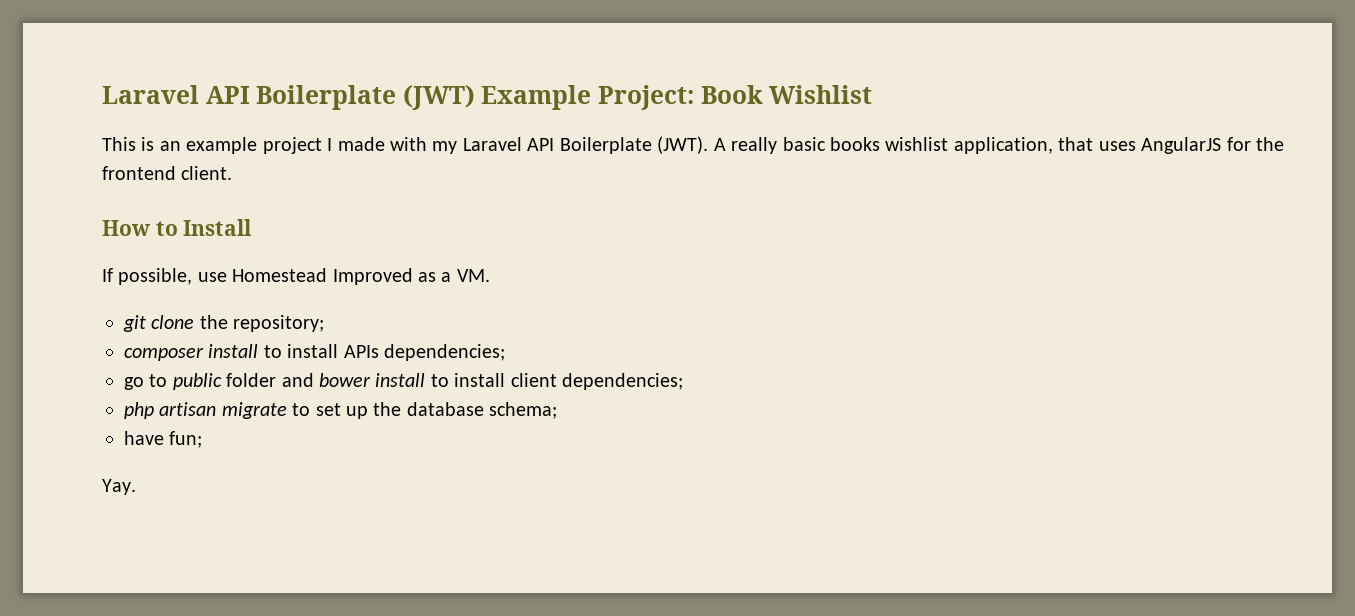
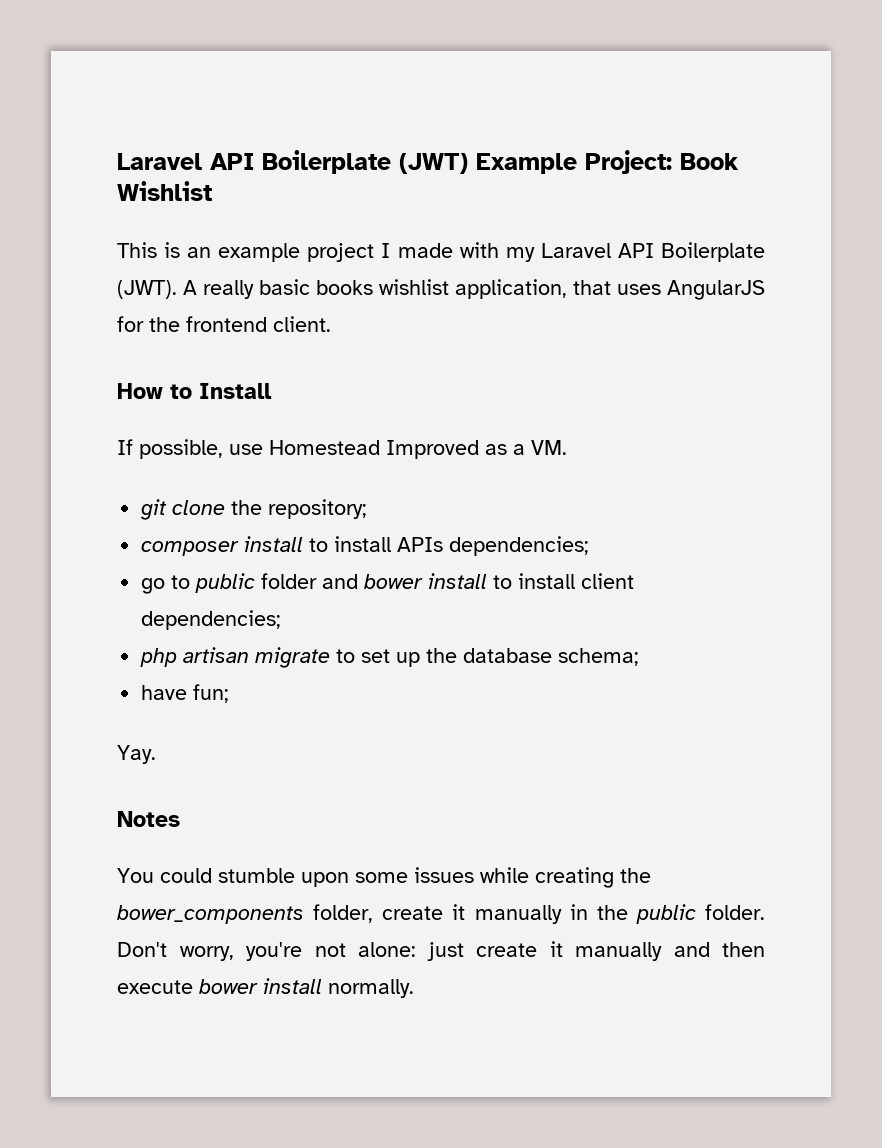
(136, 487) none -> [117,811,180,827] [117,867,651,888] [117,904,765,924] [117,941,765,961] [117,978,414,998] // Notes // You could stumble upon some issues while creating the bower_components folder, create it manually in the public folder. Don't worry, you're not alone: just create it manually and then execute bower install normally.

